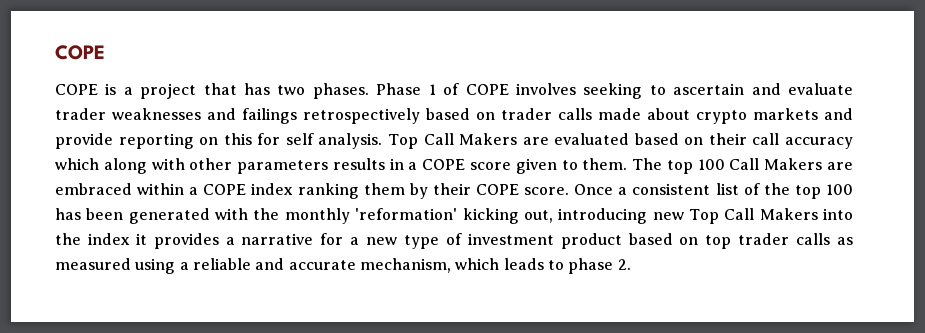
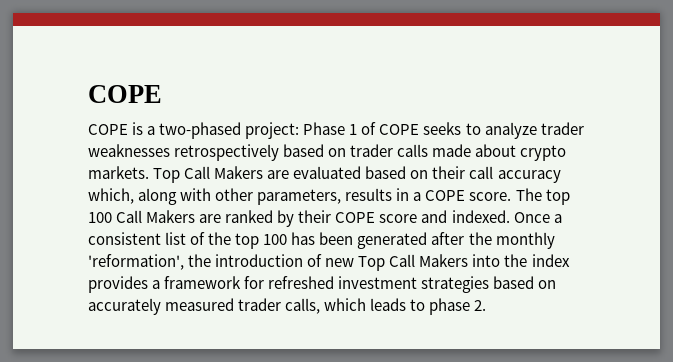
[140,83,853,99] [55,108,297,124] project that has two phases. Phase 1 of COPE involves seeking to ascertain and evaluate trader weaknesses and failings -> [159,122,584,139] [88,144,170,157] two-phased project: Phase 1 of COPE seeks to analyze trader weaknesses
[753,108,853,120] [55,133,383,149] markets and provide reporting on this for self analysis. -> [88,166,149,179] markets.
[55,158,99,170] which -> [88,188,134,204] which,
[237,160,329,174] parameters -> [257,189,342,205] parameters,
[469,158,628,174] score given to them. -> [469,192,512,201] score.
[55,183,570,199] embraced within a COPE index ranking them by their COPE score. -> [225,210,510,227] ranked by their COPE score and indexed.
[215,208,249,220] with -> [431,232,465,245] after
[355,208,648,224] 'reformation' kicking out, introducing -> [88,254,323,270] 'reformation', the introduction of
[135,233,147,245] it -> (570, 260) none
[241,233,854,249] [55,258,451,274] narrative for a new type of investment product based on top trader calls as measured using a reliable and accurate mechanism, -> [164,276,557,293] [88,298,321,315] framework for refreshed investment strategies based on accurately measured trader calls,

